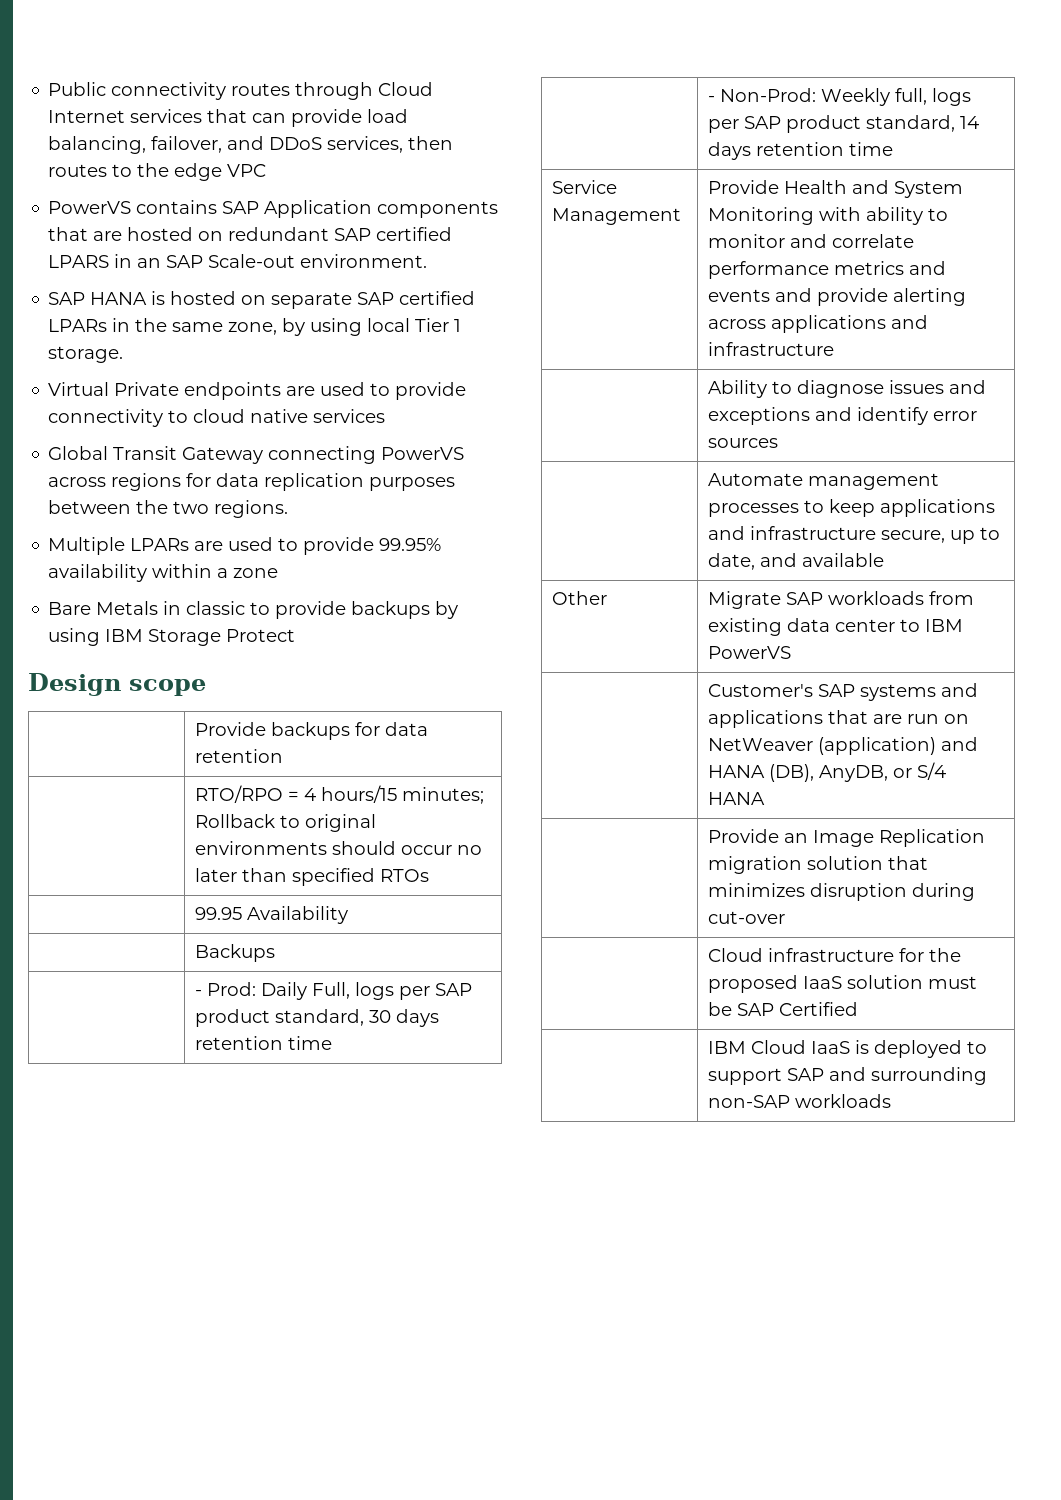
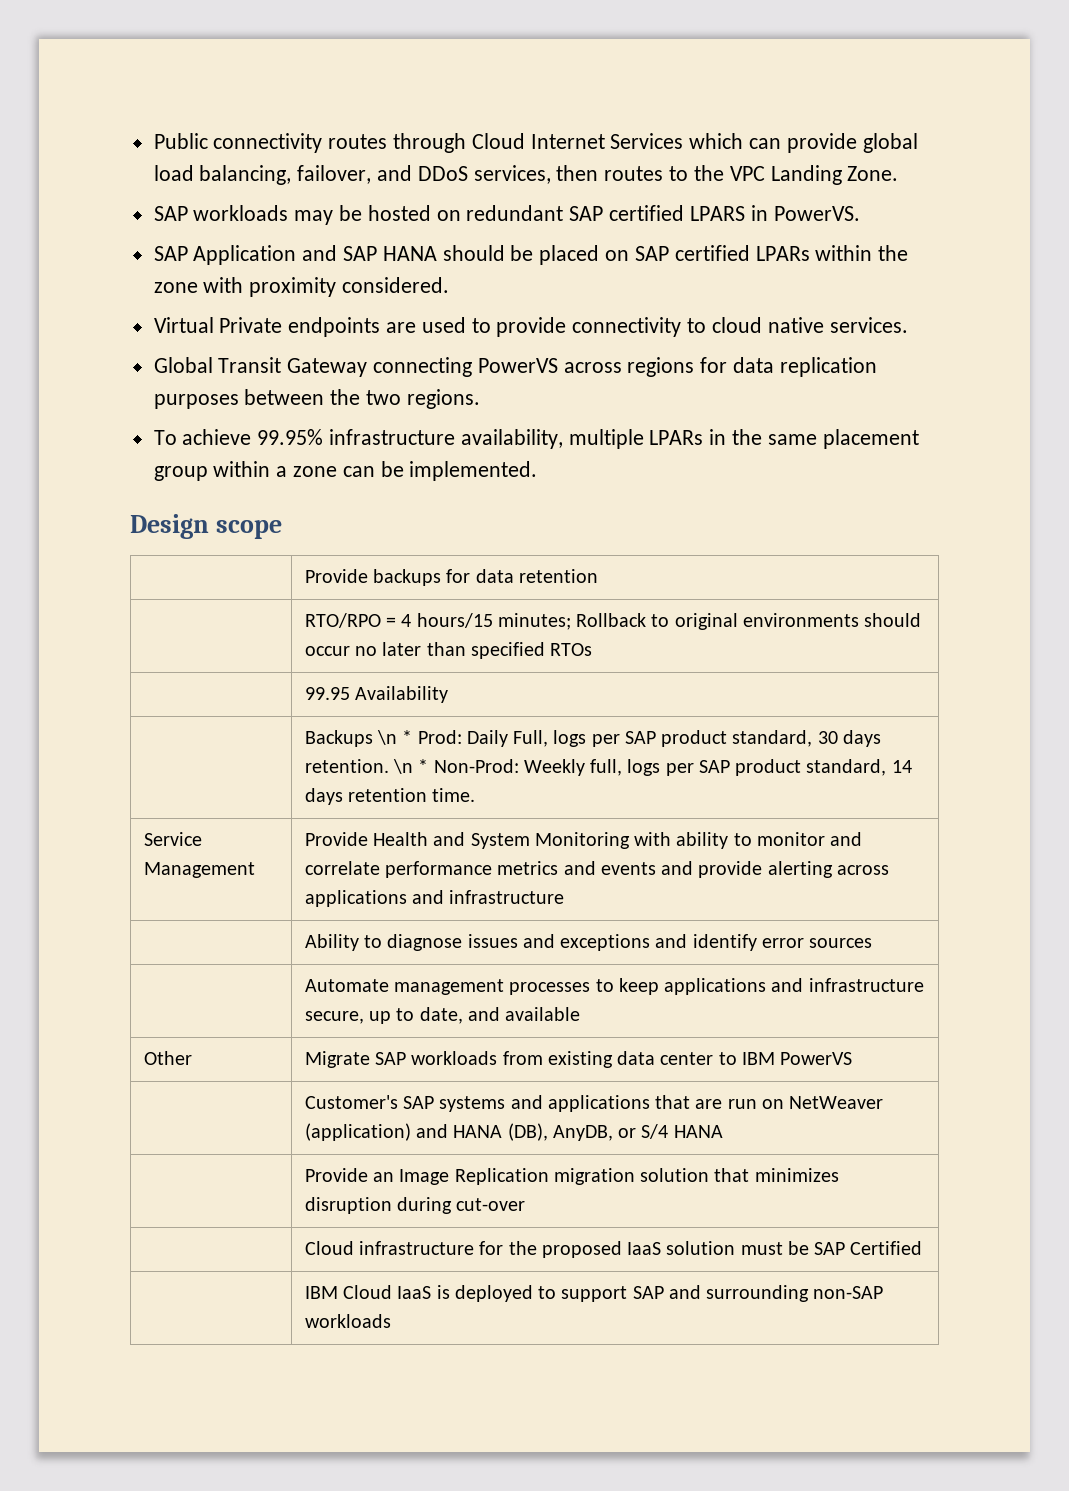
[130,109,248,123] services that -> [610,133,744,149] Services which
(363, 118) none -> [862,133,918,153] global
[174,163,223,181] edge -> (724, 173) none
[48,200,499,218] [48,227,123,241] // PowerVS contains SAP Application components that are -> [770,165,899,185] [153,205,363,225] Landing Zone. // SAP workloads may be
[137,254,428,268] [48,291,476,309] [48,318,462,336] [48,346,124,363] an SAP Scale-out environment. // SAP HANA is hosted on separate SAP certified LPARs in the same zone, by using local Tier 1 storage. -> [773,206,860,221] [153,245,909,265] [153,277,450,297] PowerVS. // SAP Application and SAP HANA should be placed on SAP certified LPARs within the zone with proximity considered.
[313,409,386,423] services -> [829,317,908,333] services.
[48,537,442,555] [48,564,279,582] [48,601,459,619] [48,628,296,646] Multiple LPARs are used to provide 99.95% availability within a zone // Bare Metals in classic to provide backups by using IBM Storage Protect -> [153,429,919,449] [153,461,538,481] To achieve 99.95% infrastructure availability, multiple LPARs in the same placement group within a zone can be implemented.
[194,990,202,996] // | - -> [377,730,413,745] \n *
[194,1036,332,1050] [707,96,715,102] retention time // | - -> [304,759,429,774] retention. \n *
[848,142,893,156] time -> [432,788,476,802] time.

